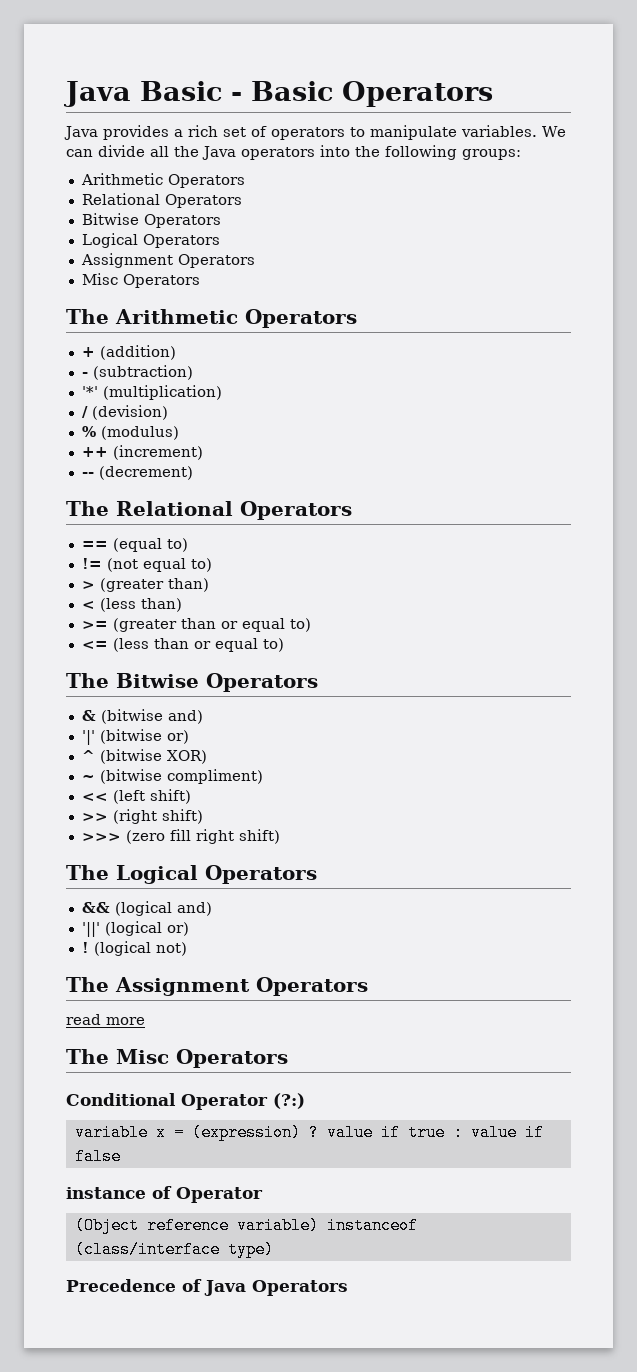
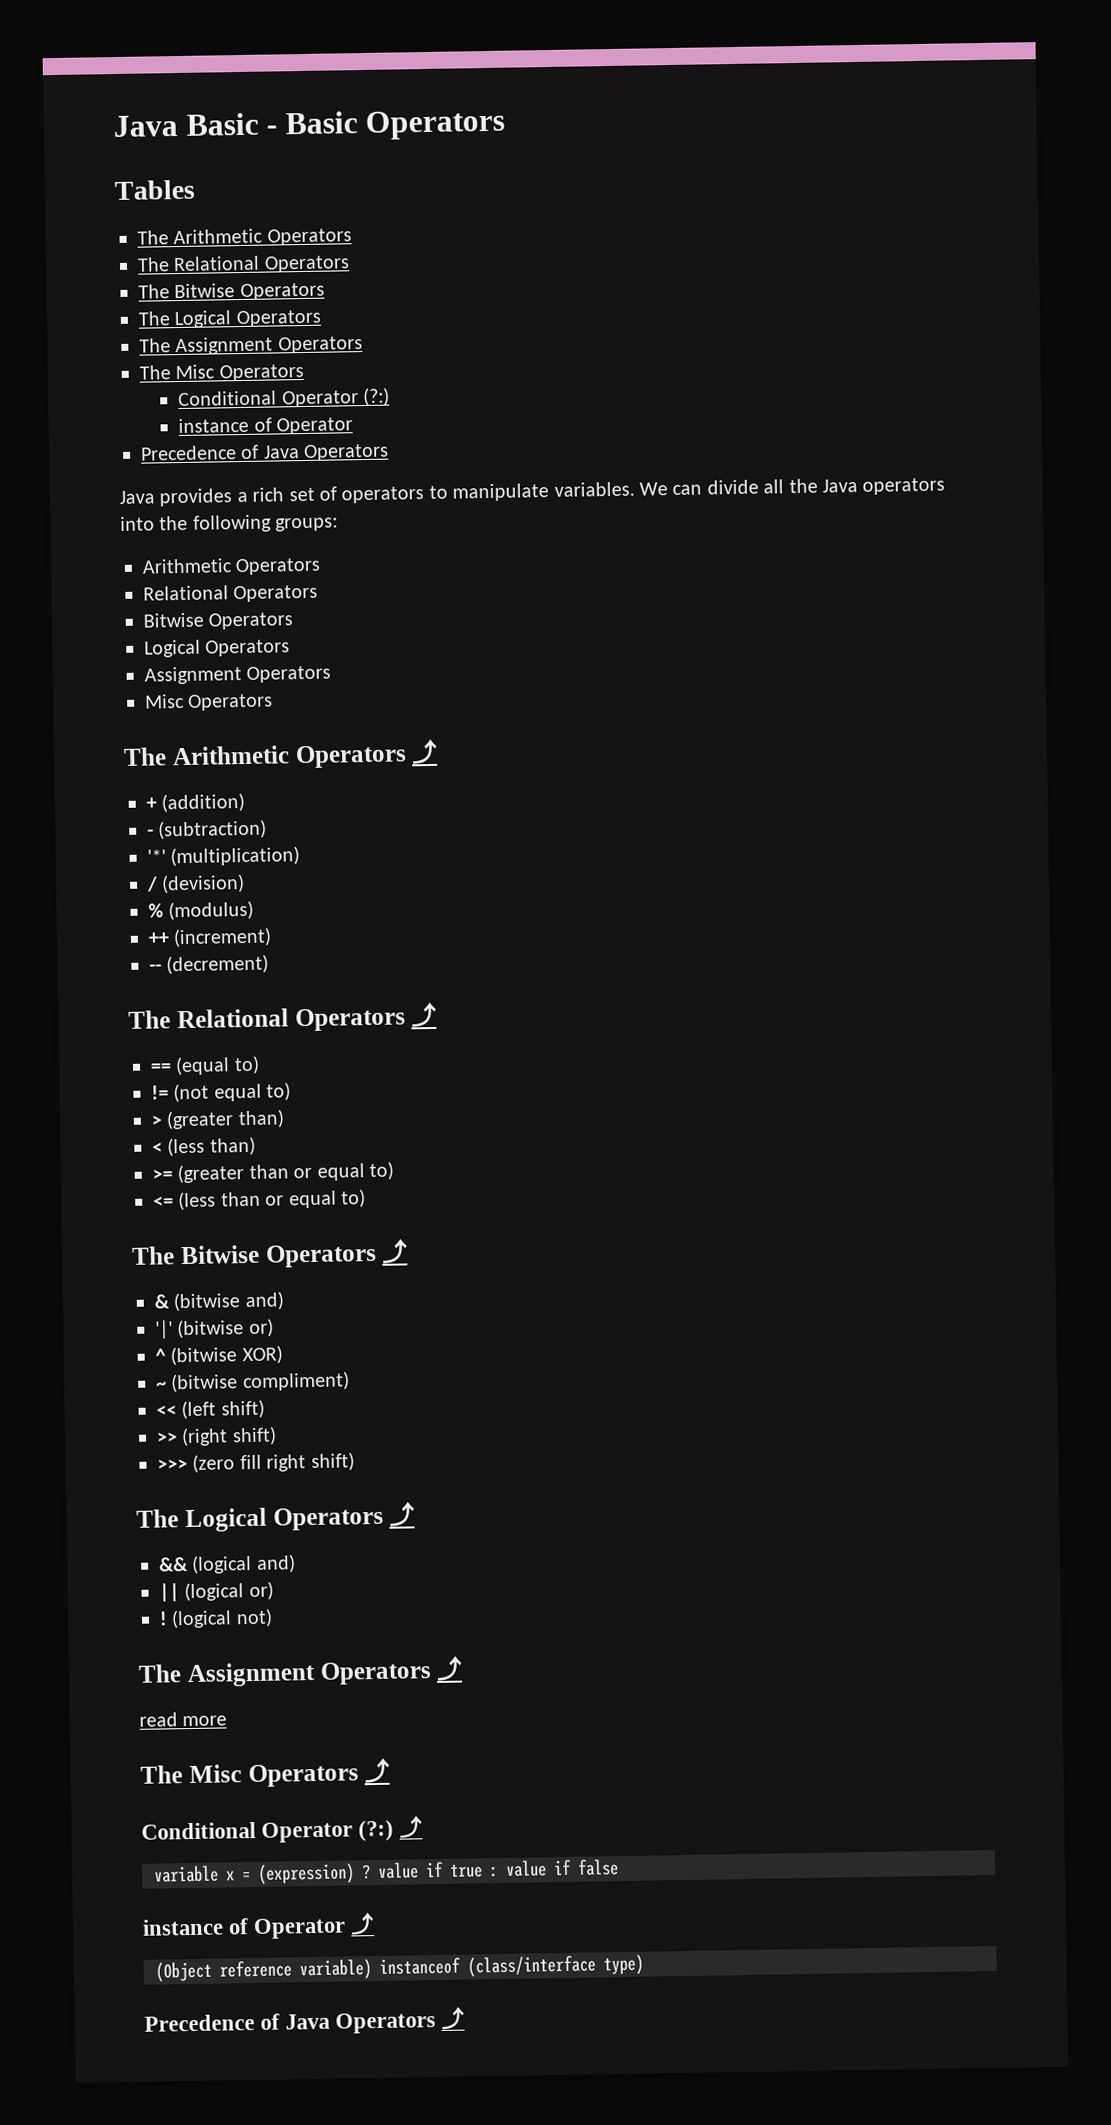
(493, 94) none -> [114,179,195,201] [137,228,352,246] [137,255,350,273] [138,282,325,301] [138,309,322,329] [139,336,363,356] [139,363,304,382] [178,387,391,408] [178,417,354,435] [140,443,390,461] // Tables // The Arithmetic Operators // The Relational Operators // The Bitwise Operators // The Logical Operators // The Assignment Operators // The Misc Operators // Conditional Operator (?:) // instance of Operator // Precedence of Java Operators
(357, 318) none -> [411,738,439,765] ⤴
(352, 510) none -> [411,1001,438,1028] ⤴
(318, 682) none -> [381,1238,409,1264] ⤴
(317, 874) none -> [389,1501,416,1527] ⤴
[81,922,100,937] '||' -> [159,1583,180,1602] ||
(368, 986) none -> [436,1655,464,1682] ⤴
[66,1093,305,1110] // Conditional Operator (?:) -> [364,1757,391,1784] [141,1815,424,1843] ⤴ // Conditional Operator (?:) ⤴
(263, 1195) none -> [350,1912,376,1936] ⤴
(348, 1288) none -> [441,2006,466,2030] ⤴

